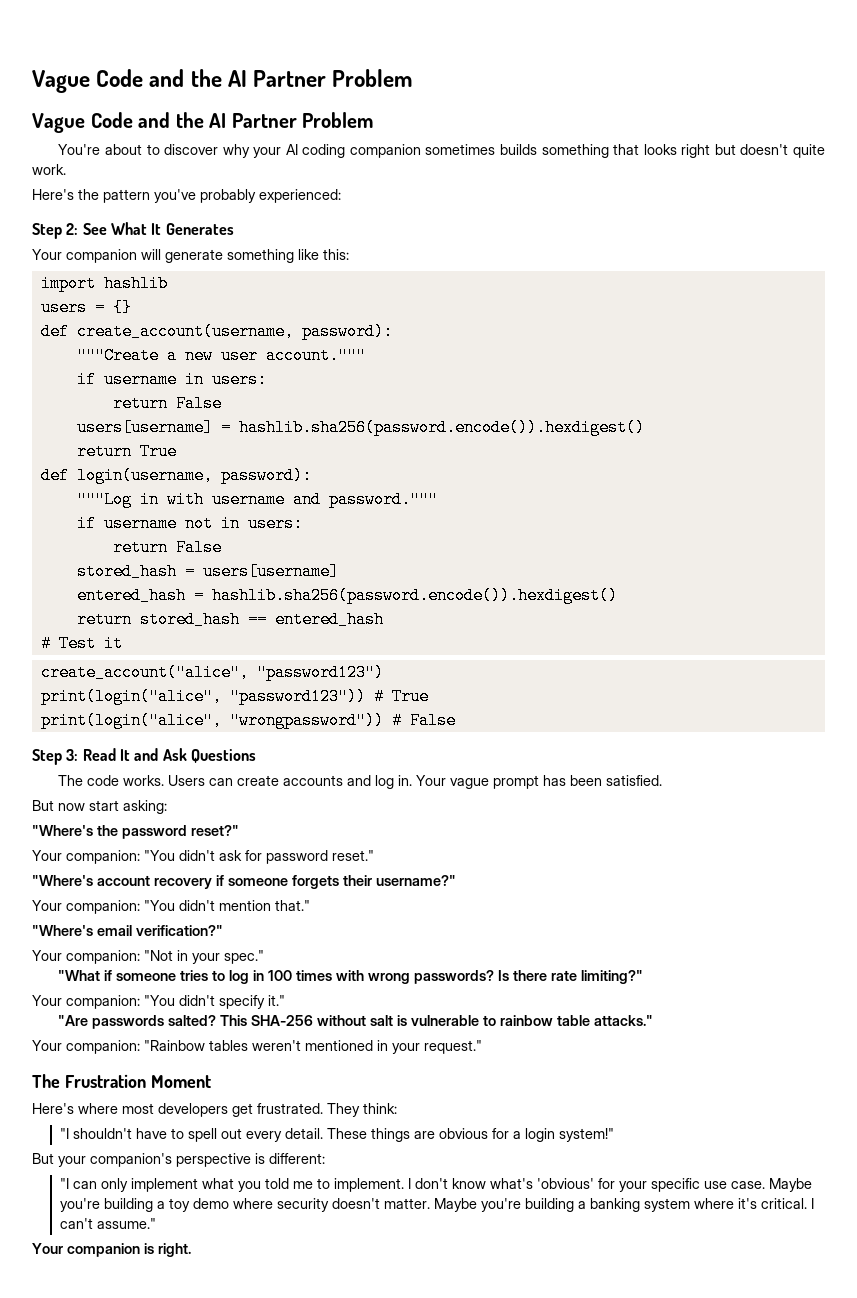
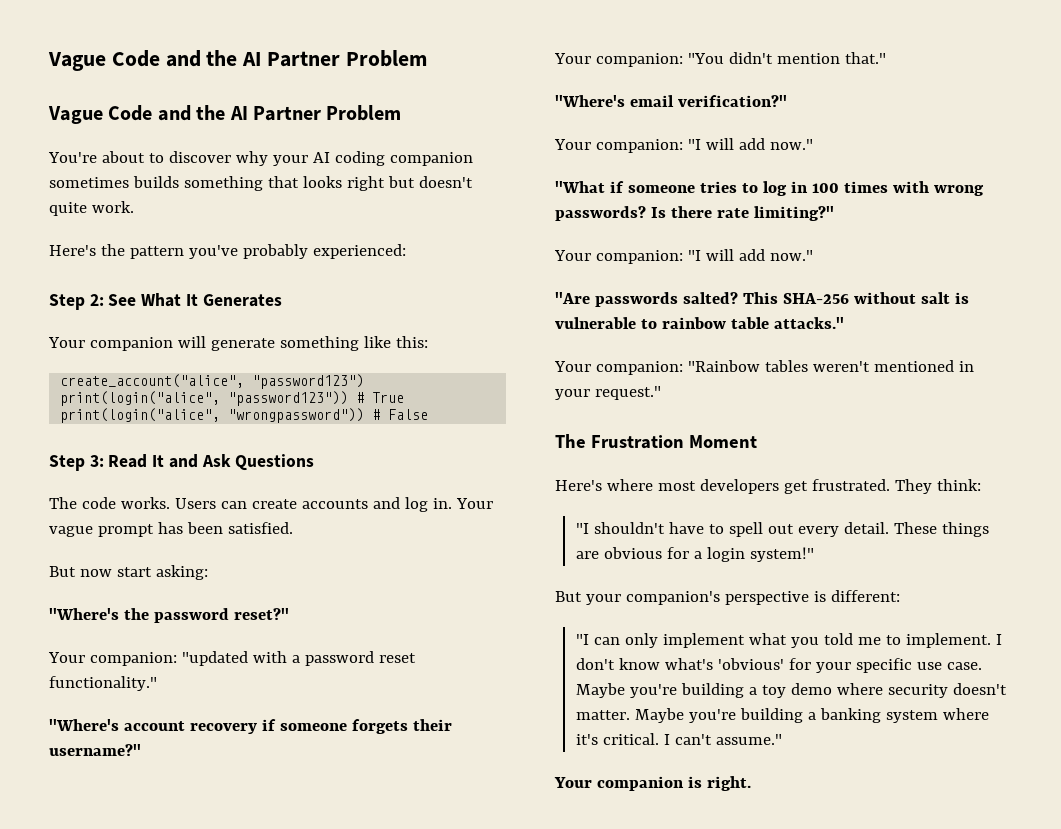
[40,275,168,292] [40,299,132,316] [40,323,393,340] [76,347,366,364] [76,371,267,388] [112,395,222,412] [76,419,645,436] [76,443,177,460] [40,467,312,484] [76,491,438,508] [76,515,303,532] [112,539,222,556] [76,563,339,580] [76,587,618,604] [76,611,384,628] [40,635,123,652] // import hashlib // users = {} // def create_account(username, password): // """Create a new user account.""" // if username in users: // return False // users[username] = hashlib.sha256(password.encode()).hexdigest() // return True // def login(username, password): // """Log in with username and password.""" // if username not in users: // return False // stored_hash = users[username] // entered_hash = hashlib.sha256(password.encode()).hexdigest() // return stored_hash == entered_hash // # Test it -> (428, 342) none
[144,850,374,864] "You didn't ask for password reset." -> [181,651,416,666] [49,676,157,691] "updated with a password reset functionality."
[144,950,264,964] "Not in your spec." -> [687,138,813,150] "I will add now."
[144,995,285,1009] "You didn't specify it." -> [687,249,813,261] "I will add now."

